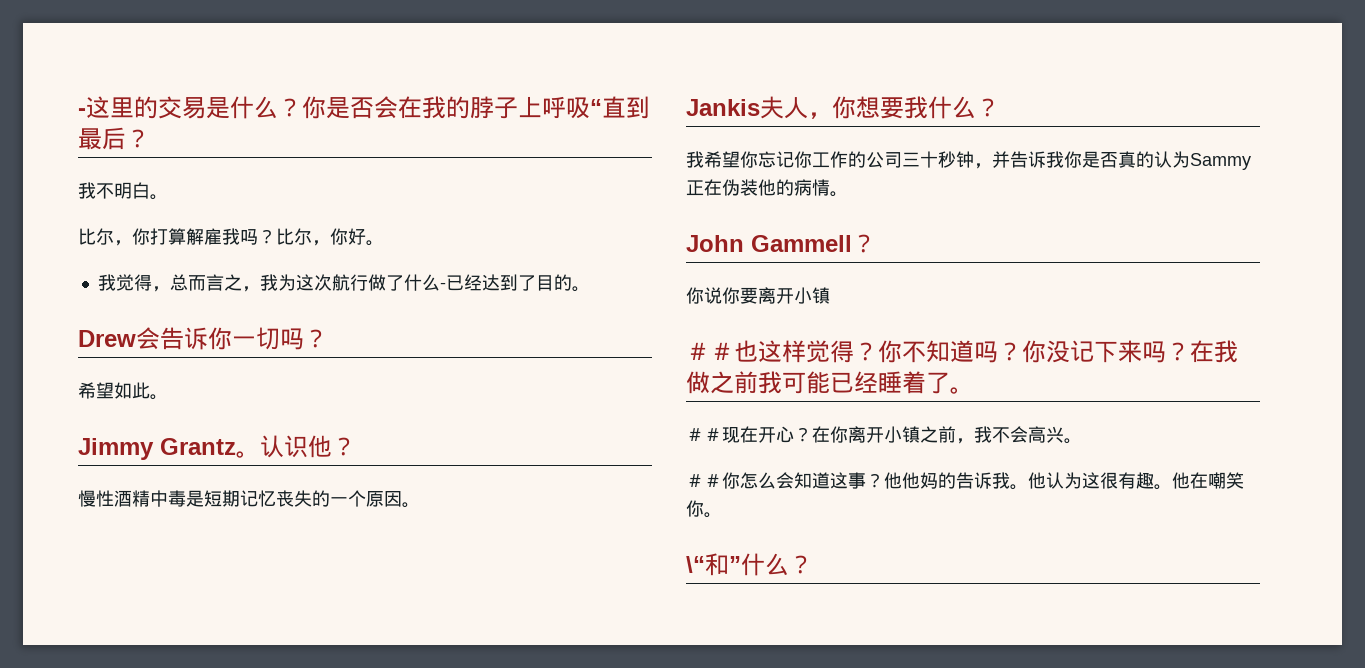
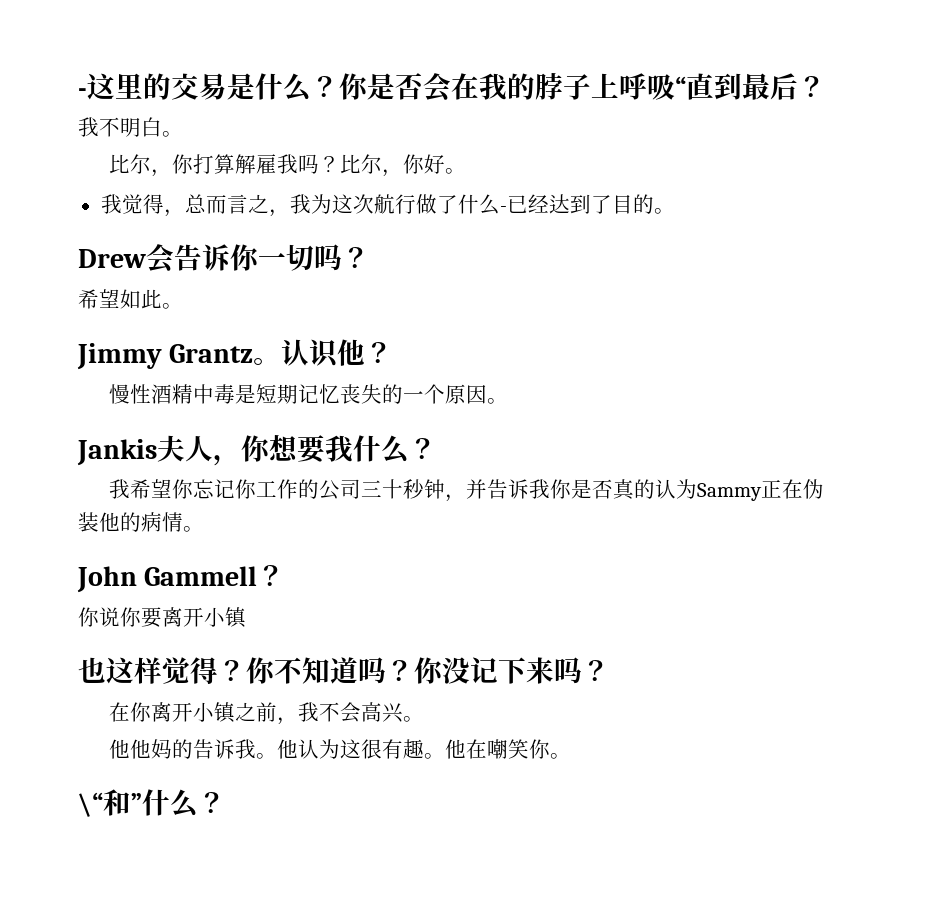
[686,342,734,360] ＃＃ -> (247, 617) none
[1190,340,1238,363] [686,371,974,394] [686,426,812,443] 在我做之前我可能已经睡着了。 // ＃＃现在开心？ -> (610, 670) //
[686,472,884,489] ＃＃你怎么会知道这事？ -> (424, 719) none

